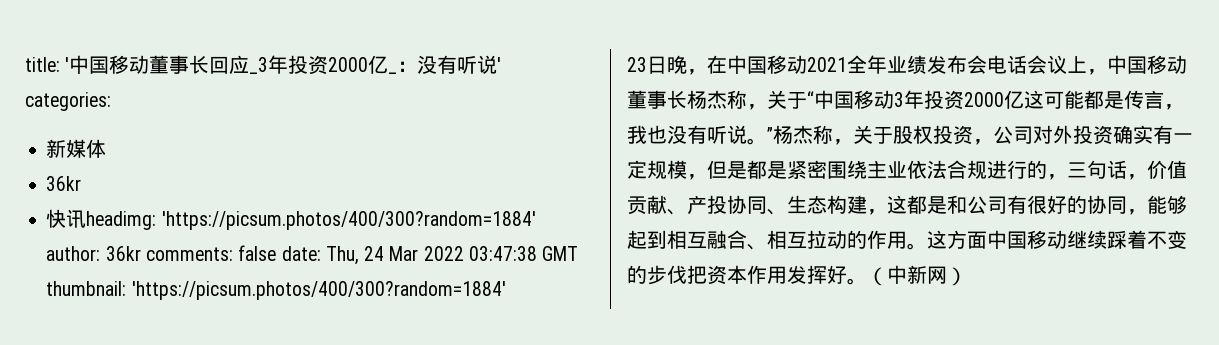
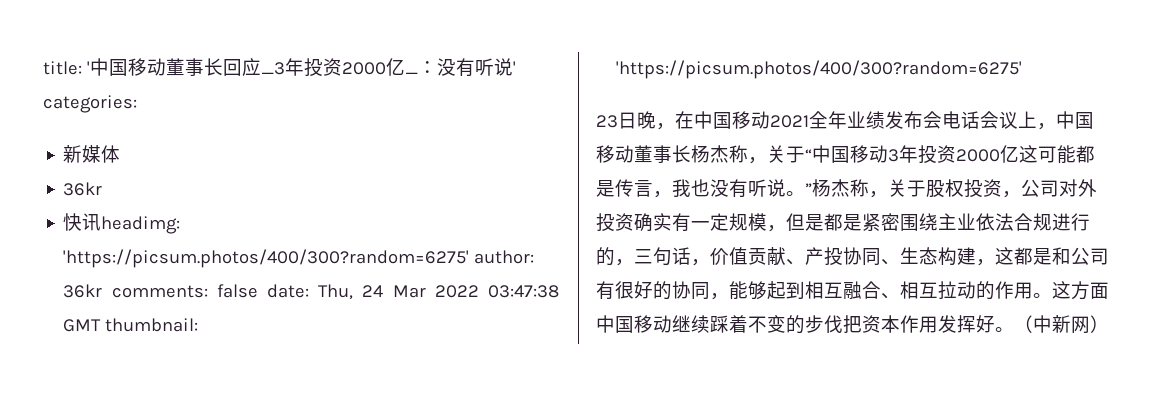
[161,211,536,230] 'https://picsum.photos/400/300?random=1884' -> [63,249,470,268] 'https://picsum.photos/400/300?random=6275'
[131,281,506,300] 'https://picsum.photos/400/300?random=1884' -> [616,60,1023,79] 'https://picsum.photos/400/300?random=6275'

